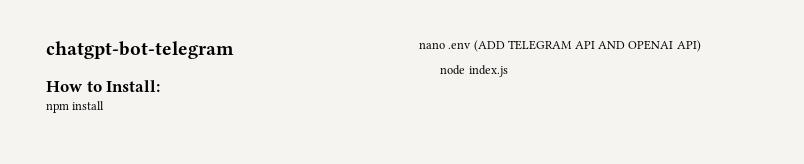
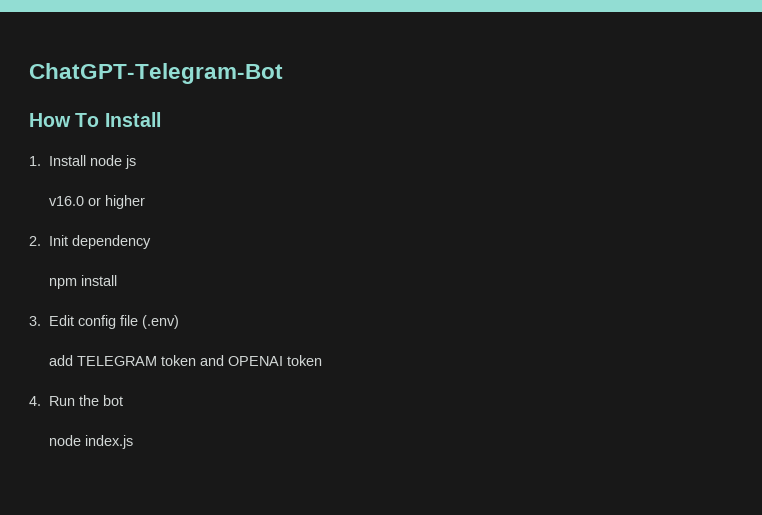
[46,41,234,59] chatgpt-bot-telegram -> [29,63,283,84] ChatGPT-Telegram-Bot
[86,80,161,92] [46,101,105,113] [419,40,701,52] to Install: // npm install // nano .env (ADD TELEGRAM API AND OPENAI API) -> [75,112,161,127] [29,155,136,169] [48,195,145,209] [29,235,151,249] [48,275,117,289] [29,315,179,329] [48,355,322,366] [29,395,123,406] To Install // 1. Install node js // v16.0 or higher // 2. Init dependency // npm install // 3. Edit config file (.env) // add TELEGRAM token and OPENAI token // 4. Run the bot

